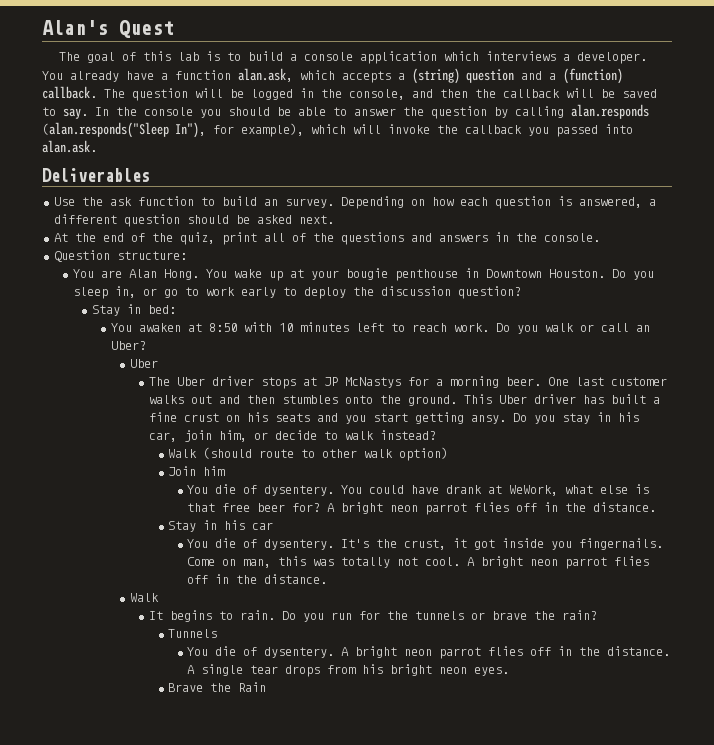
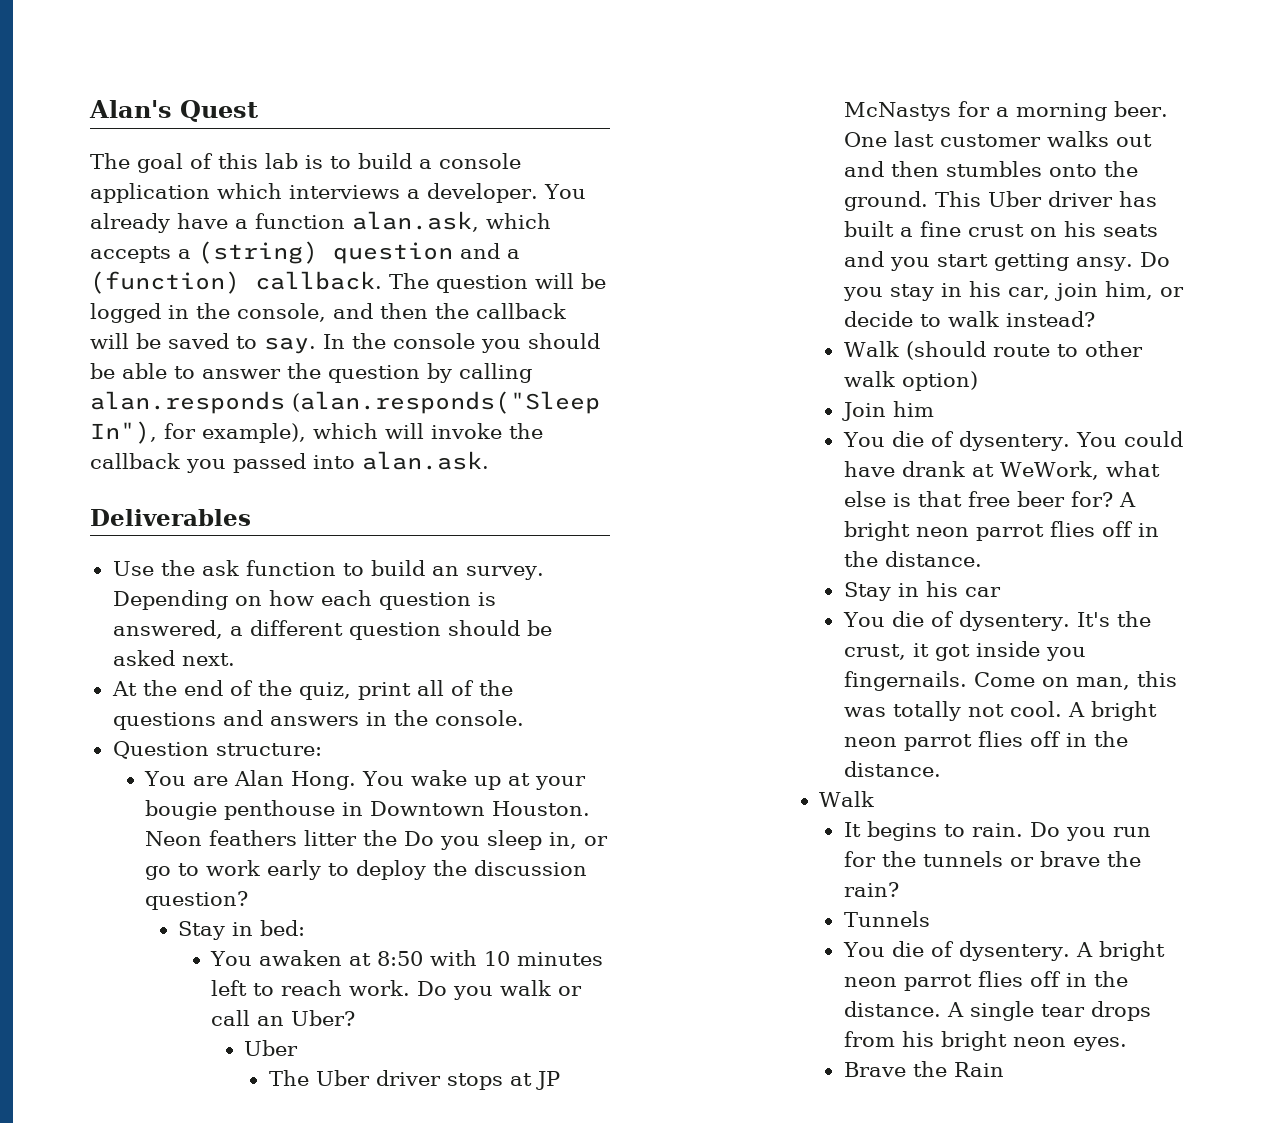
(605, 273) none -> [145,830,398,846] Neon feathers litter the

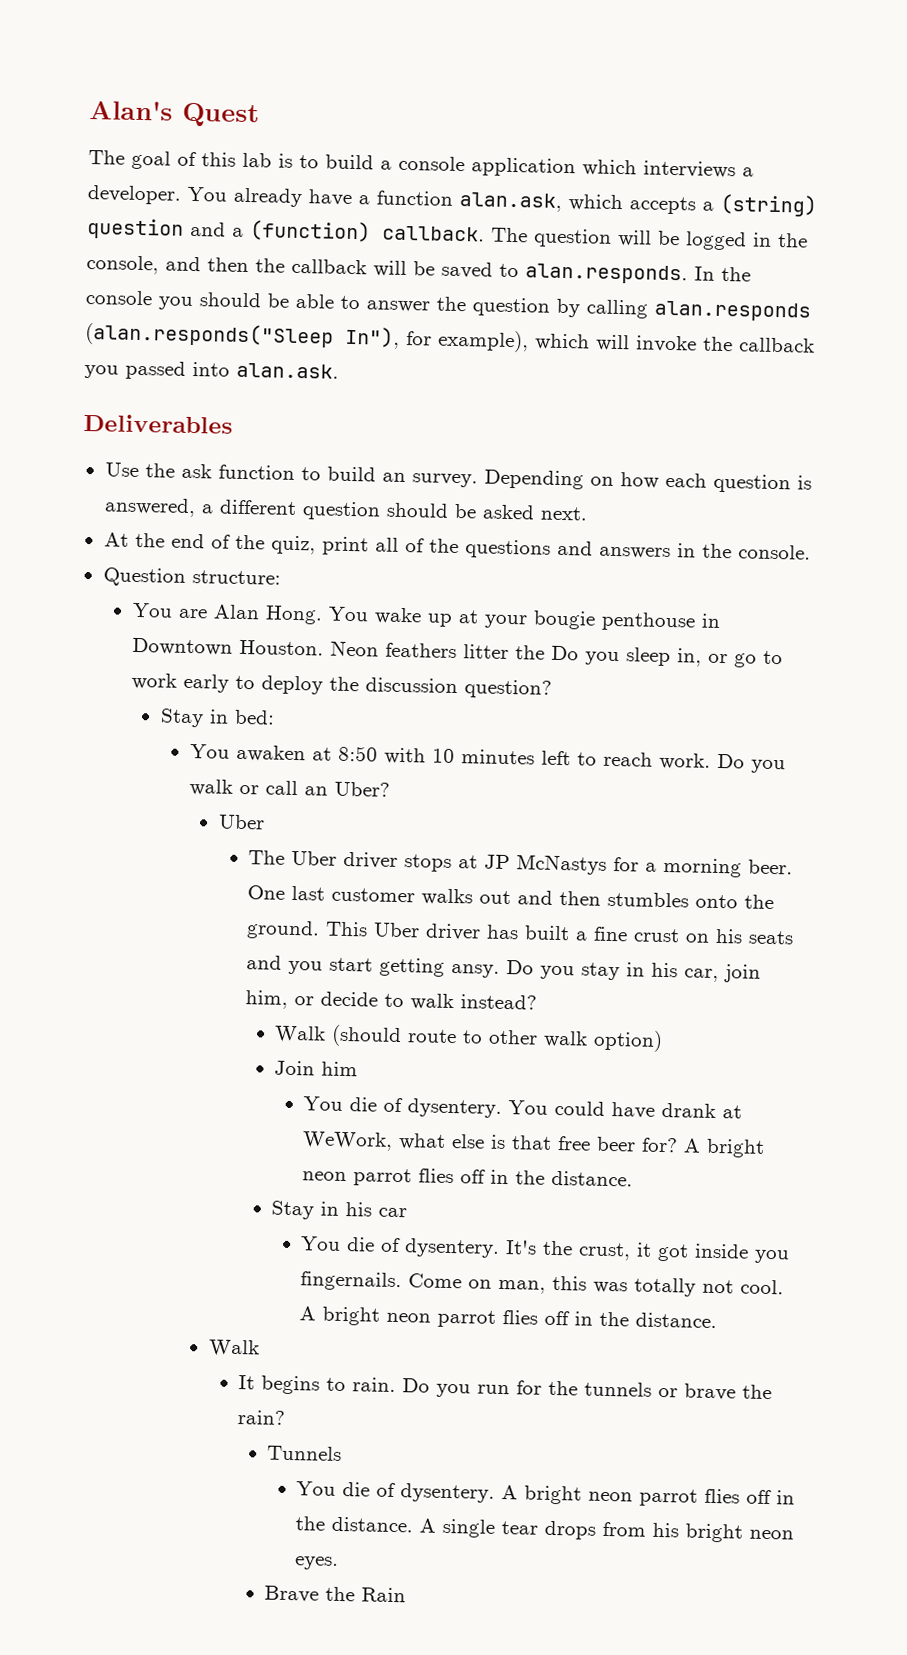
[264,337,316,354] say. -> [525,263,688,285] alan.responds.

